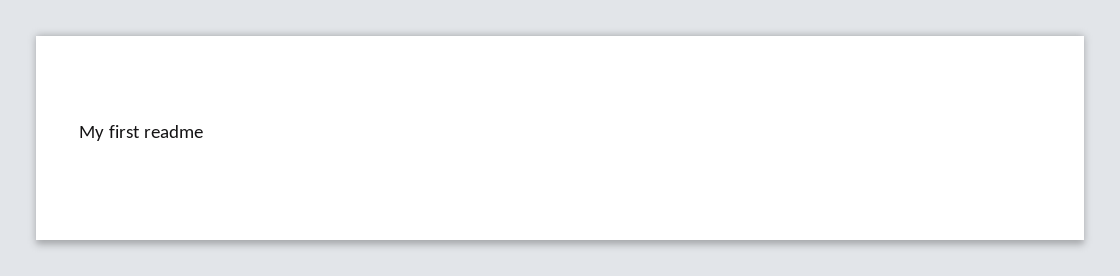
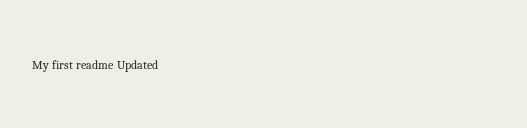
(203, 131) none -> [116,60,158,72] Updated

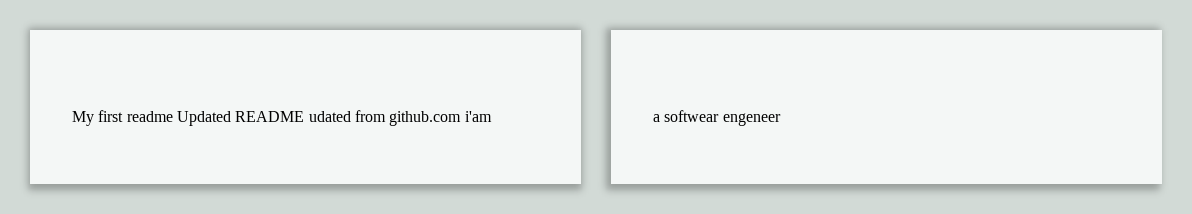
(158, 66) none -> [235,110,781,126] README udated from github.com i'am a softwear engeneer

